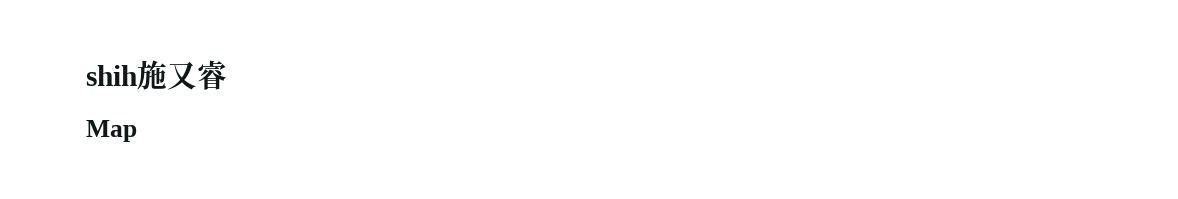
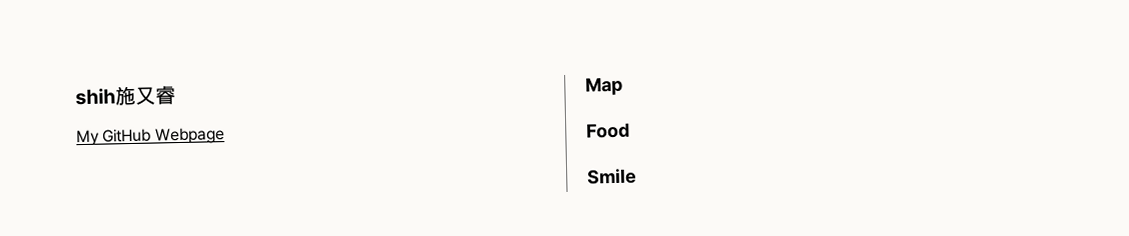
(227, 75) none -> [76,127,225,147] // My GitHub Webpage
(137, 131) none -> [586,122,630,139] [587,168,637,185] // Food // Smile

